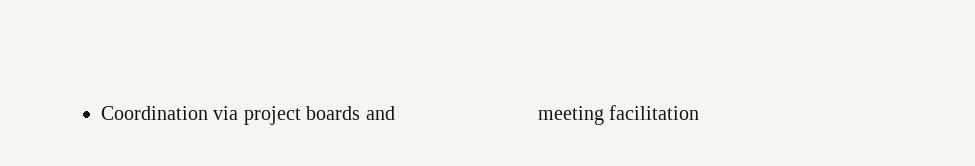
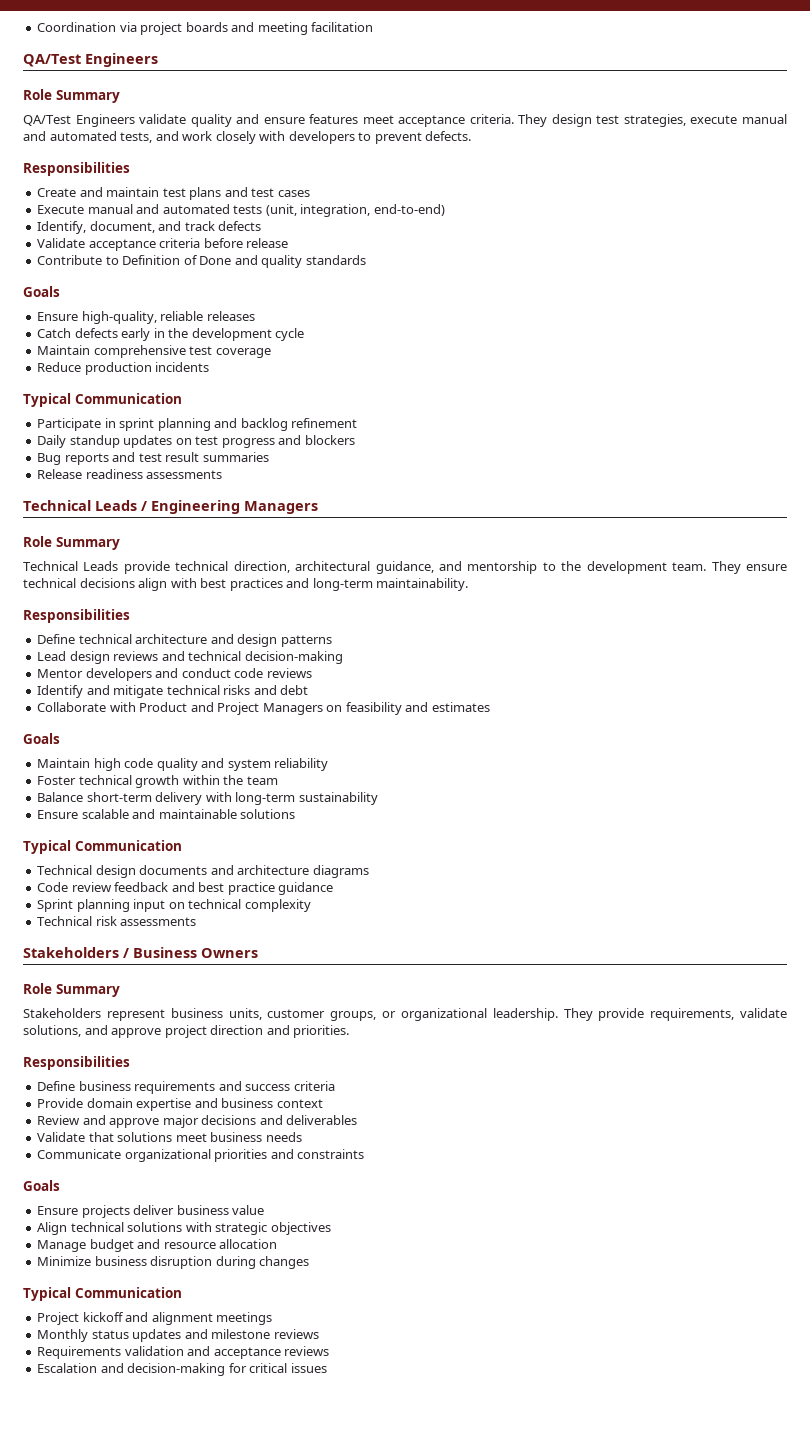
(700, 112) none -> [23,53,158,67] [23,89,120,103] [23,114,787,127] [23,131,472,144] [23,162,130,176] [37,187,310,200] [37,204,445,217] [37,221,262,234] [37,238,289,251] [37,255,366,268] [23,286,60,297] [37,311,255,324] [37,328,305,341] [37,345,271,358] [37,362,210,375] [23,393,182,407] [37,418,358,431] [37,435,355,448] [37,452,269,465] [37,469,223,479] [23,500,318,514] [23,536,120,550] [23,561,788,574] [23,578,469,591] [23,609,130,623] [37,634,332,647] [37,651,343,664] [37,668,312,681] [37,685,309,698] [37,702,490,715] [23,733,60,744] [37,758,329,771] [37,775,278,788] [37,792,378,805] [37,809,296,819] [23,840,182,854] [37,865,369,878] [37,882,334,895] [37,899,311,912] [37,916,197,926] [23,947,258,958] [23,983,120,997] [23,1008,788,1021] [23,1025,350,1038] [23,1056,130,1070] [37,1081,335,1094] [37,1098,323,1111] [37,1115,358,1128] [37,1132,302,1142] [37,1149,365,1162] [23,1180,60,1191] [37,1205,265,1218] [37,1222,331,1235] [37,1239,278,1252] [37,1256,310,1269] [23,1287,182,1301] [37,1312,273,1325] [37,1329,319,1342] [37,1346,330,1359] [37,1363,327,1376] // QA/Test Engineers // Role Summary // QA/Test Engineers validate quality and ensure features meet acceptance criteria. They design test strategies, execute manual and automated tests, and work closely with developers to prevent defects. // Responsibilities // Create and maintain test plans and test cases // Execute manual and automated tests (unit, integration, end-to-end) // Identify, document, and track defects // Validate acceptance criteria before release // Contribute to Definition of Done and quality standards // Goals // Ensure high-quality, reliable releases // Catch defects early in the development cycle // Maintain comprehensive test coverage // Reduce production incidents // Typical Communication // Participate in sprint planning and backlog refinement // Daily standup updates on test progress and blockers // Bug reports and test result summaries // Release readiness assessments // Technical Leads / Engineering Managers // Role Summary // Technical Leads provide technical direction, architectural guidance, and mentorship to the development team. They ensure technical decisions align with best practices and long-term maintainability. // Responsibilities // Define technical architecture and design patterns // Lead design reviews and technical decision-making // Mentor developers and conduct code reviews // Identify and mitigate technical risks and debt // Collaborate with Product and Project Managers on feasibility and estimates // Goals // Maintain high code quality and system reliability // Foster technical growth within the team // Balance short-term delivery with long-term sustainability // Ensure scalable and maintainable solutions // Typical Communication // Technical design documents and architecture diagrams // Code review feedback and best practice guidance // Sprint planning input on technical complexity // Technical risk assessments // Stakeholders / Business Owners // Role Summary // Stakeholders represent business units, customer groups, or organizational leadership. They provide requirements, validate solutions, and approve project direction and priorities. // Responsibilities // Define business requirements and success criteria // Provide domain expertise and business context // Review and approve major decisions and deliverables // Validate that solutions meet business needs // Communicate organizational priorities and constraints // Goals // Ensure projects deliver business value // Align technical solutions with strategic objectives // Manage budget and resource allocation // Minimize business disruption during changes // Typical Communication // Project kickoff and alignment meetings // Monthly status updates and milestone reviews // Requirements validation and acceptance reviews // Escalation and decision-making for critical issues

